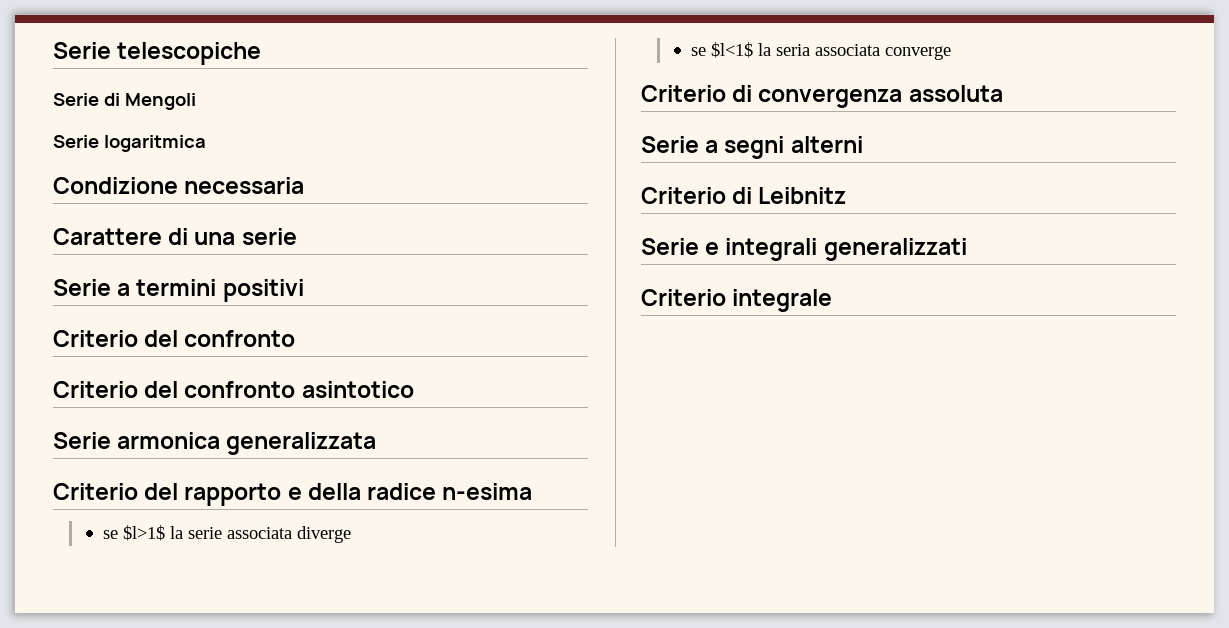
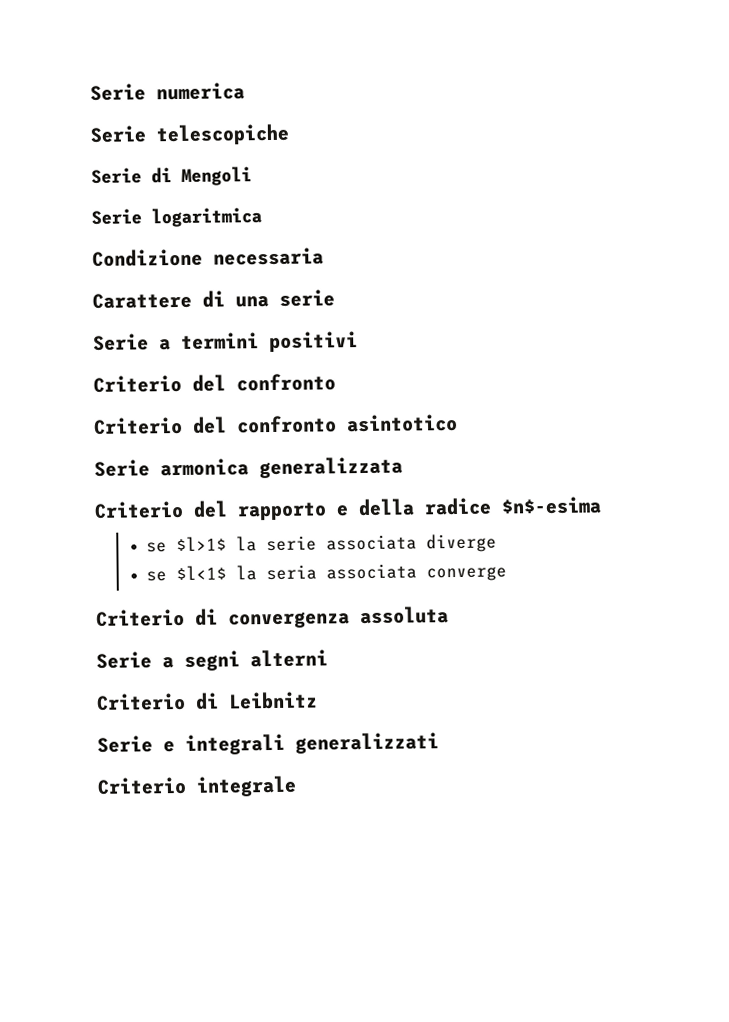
[53,42,111,59] Serie -> [90,82,245,101] [90,125,146,143] Serie numerica // Serie
[442,483,533,500] n-esima -> [501,496,602,515] $n$-esima

